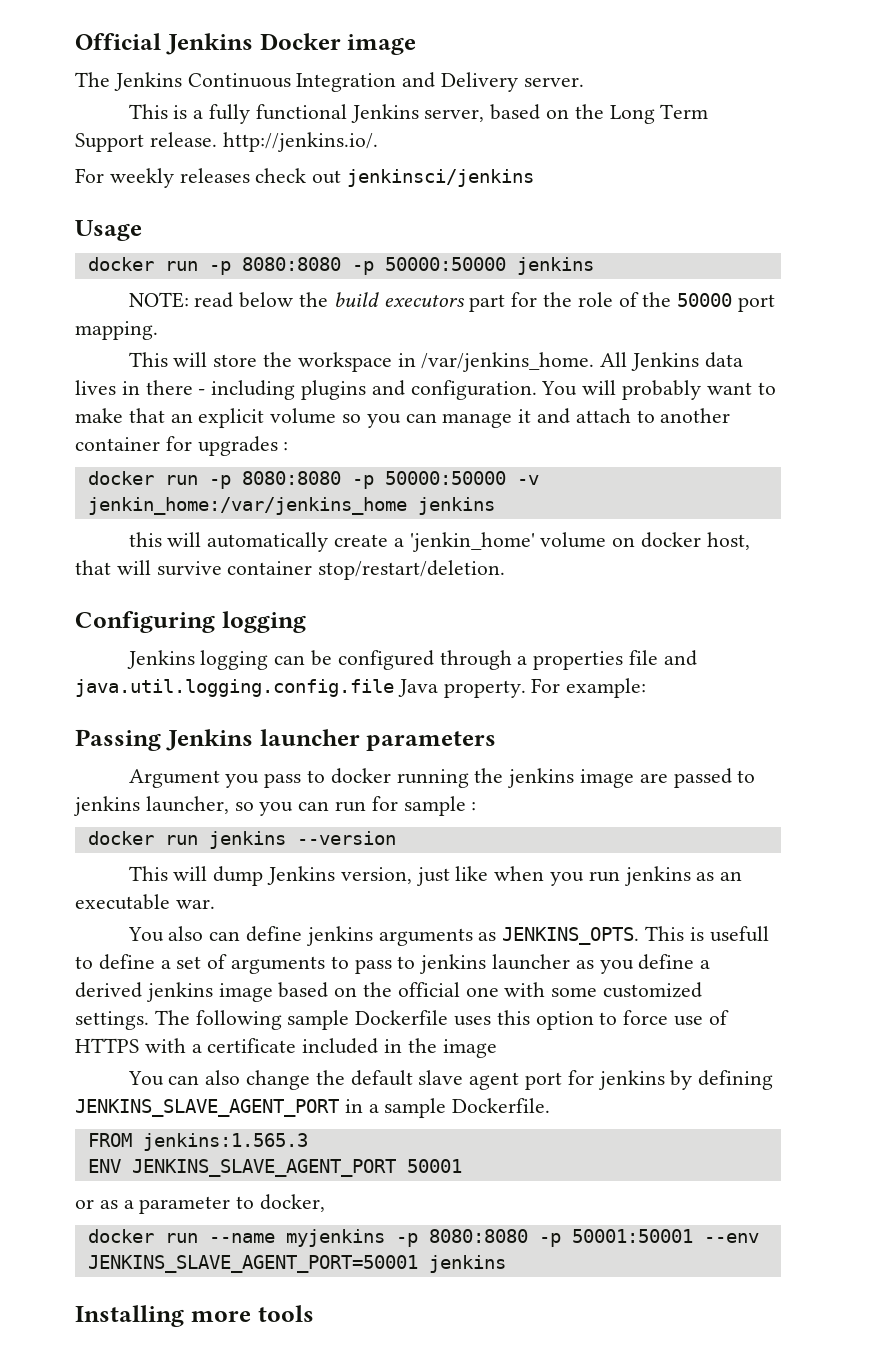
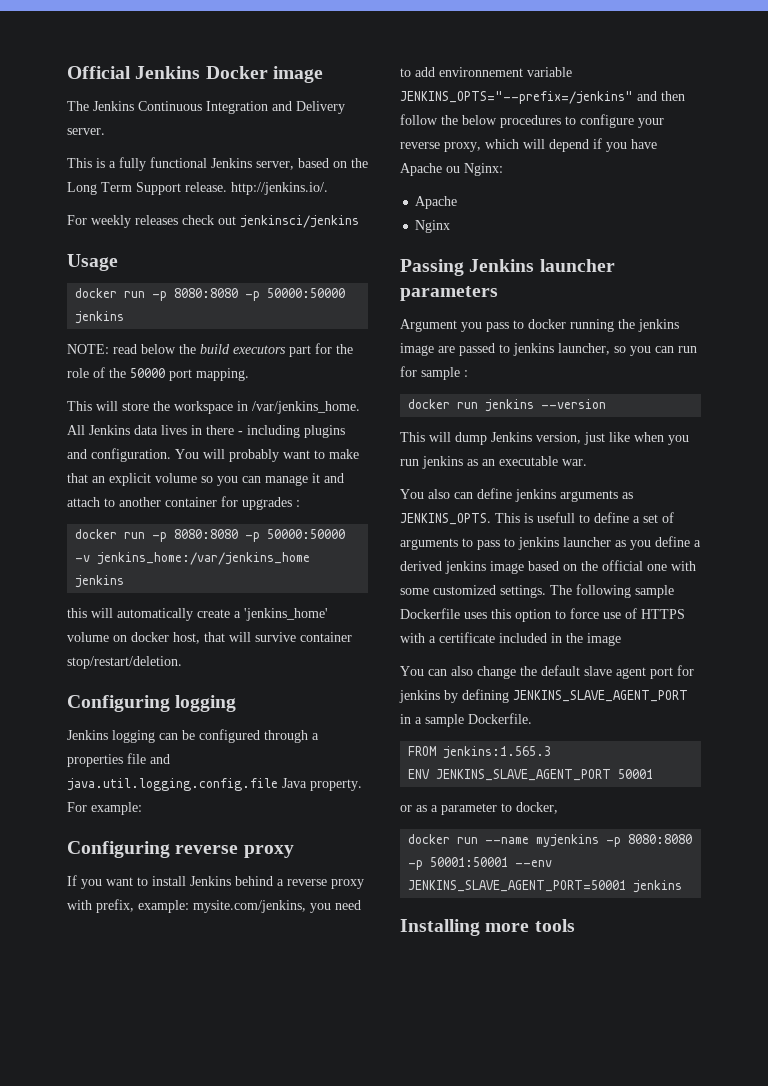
[87,497,407,515] jenkin_home:/var/jenkins_home -> [97,552,311,565] jenkins_home:/var/jenkins_home
[409,532,535,552] 'jenkin_home' -> [244,608,328,621] 'jenkins_home'
(647, 688) none -> [67,841,294,858] [67,875,364,889] [67,899,361,913] [400,67,572,77] [400,91,685,104] [400,114,664,128] [400,138,657,152] [400,163,503,176] [415,196,458,209] [415,220,451,233] // Configuring reverse proxy // If you want to install Jenkins behind a reverse proxy with prefix, example: mysite.com/jenkins, you need to add environnement variable JENKINS_OPTS="--prefix=/jenkins" and then follow the below procedures to configure your reverse proxy, which will depend if you have Apache ou Nginx: // Apache // Nginx

